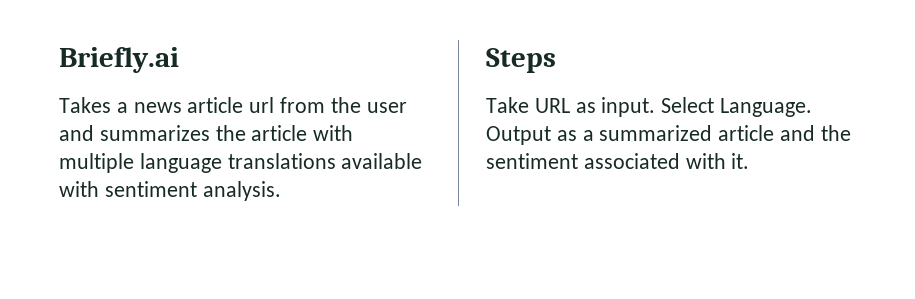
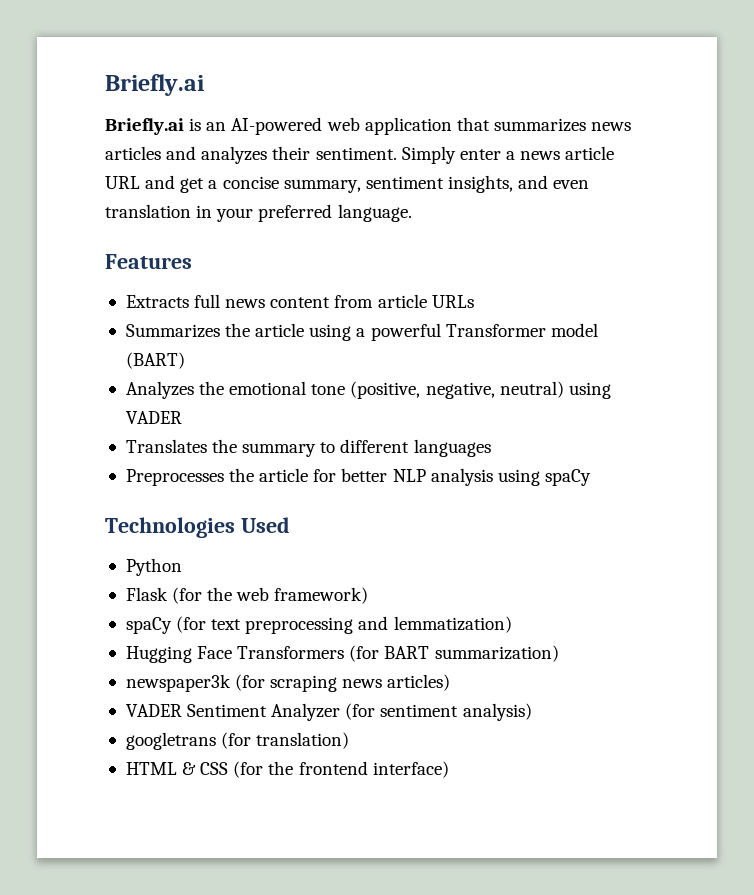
[59,97,407,113] [59,125,354,141] [59,153,423,173] [59,181,281,201] [486,48,556,73] [486,97,813,117] [486,125,851,145] [486,153,750,169] Takes a news article url from the user and summarizes the article with multiple language translations available with sentiment analysis. // Steps // Take URL as input. Select Language. Output as a summarized article and the sentiment associated with it. -> [105,117,632,135] [105,146,615,164] [105,175,590,193] [105,204,412,222] [105,254,192,269] [125,294,474,308] [125,323,598,341] [125,352,185,369] [125,381,611,399] [125,411,182,424] [125,439,491,457] [125,468,591,486] [105,517,290,538] [125,558,182,576] [125,587,369,604] [125,616,512,634] [125,645,559,663] [125,674,451,692] [125,703,532,721] [125,732,350,750] [125,761,449,778] Briefly.ai is an AI-powered web application that summarizes news articles and analyzes their sentiment. Simply enter a news article URL and get a concise summary, sentiment insights, and even translation in your preferred language. // Features // Extracts full news content from article URLs // Summarizes the article using a powerful Transformer model (BART) // Analyzes the emotional tone (positive, negative, neutral) using VADER // Translates the summary to different languages // Preprocesses the article for better NLP analysis using spaCy // Technologies Used // Python // Flask (for the web framework) // spaCy (for text preprocessing and lemmatization) // Hugging Face Transformers (for BART summarization) // newspaper3k (for scraping news articles) // VADER Sentiment Analyzer (for sentiment analysis) // googletrans (for translation) // HTML & CSS (for the frontend interface)

